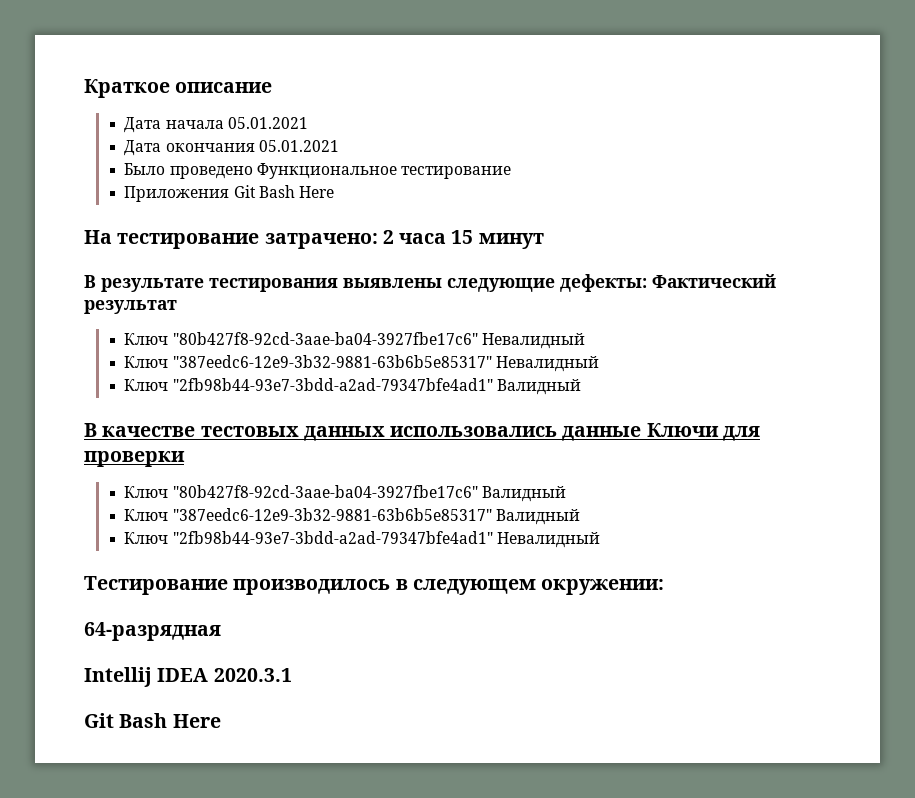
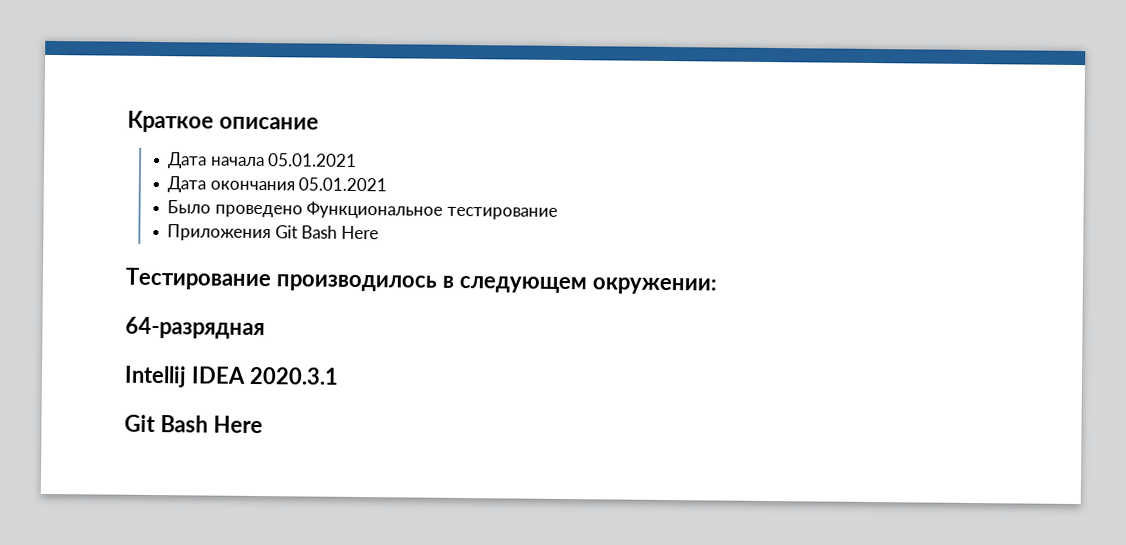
[84,230,544,249] [84,274,776,292] [84,300,177,314] [124,332,585,349] [124,355,599,372] [124,378,581,395] [84,423,760,441] [84,451,185,467] [124,485,566,502] [124,508,580,525] [124,531,600,548] // На тестирование затрачено: 2 часа 15 минут // В результате тестирования выявлены следующие дефекты: Фактический результат // Ключ "80b427f8-92cd-3aae-ba04-3927fbe17c6" Невалидный // Ключ "387eedc6-12e9-3b32-9881-63b6b5e85317" Невалидный // Ключ "2fb98b44-93e7-3bdd-a2ad-79347bfe4ad1" Валидный // В качестве тестовых данных использовались данные Ключи для проверки // Ключ "80b427f8-92cd-3aae-ba04-3927fbe17c6" Валидный // Ключ "387eedc6-12e9-3b32-9881-63b6b5e85317" Валидный // Ключ "2fb98b44-93e7-3bdd-a2ad-79347bfe4ad1" Невалидный -> (379, 232) none

